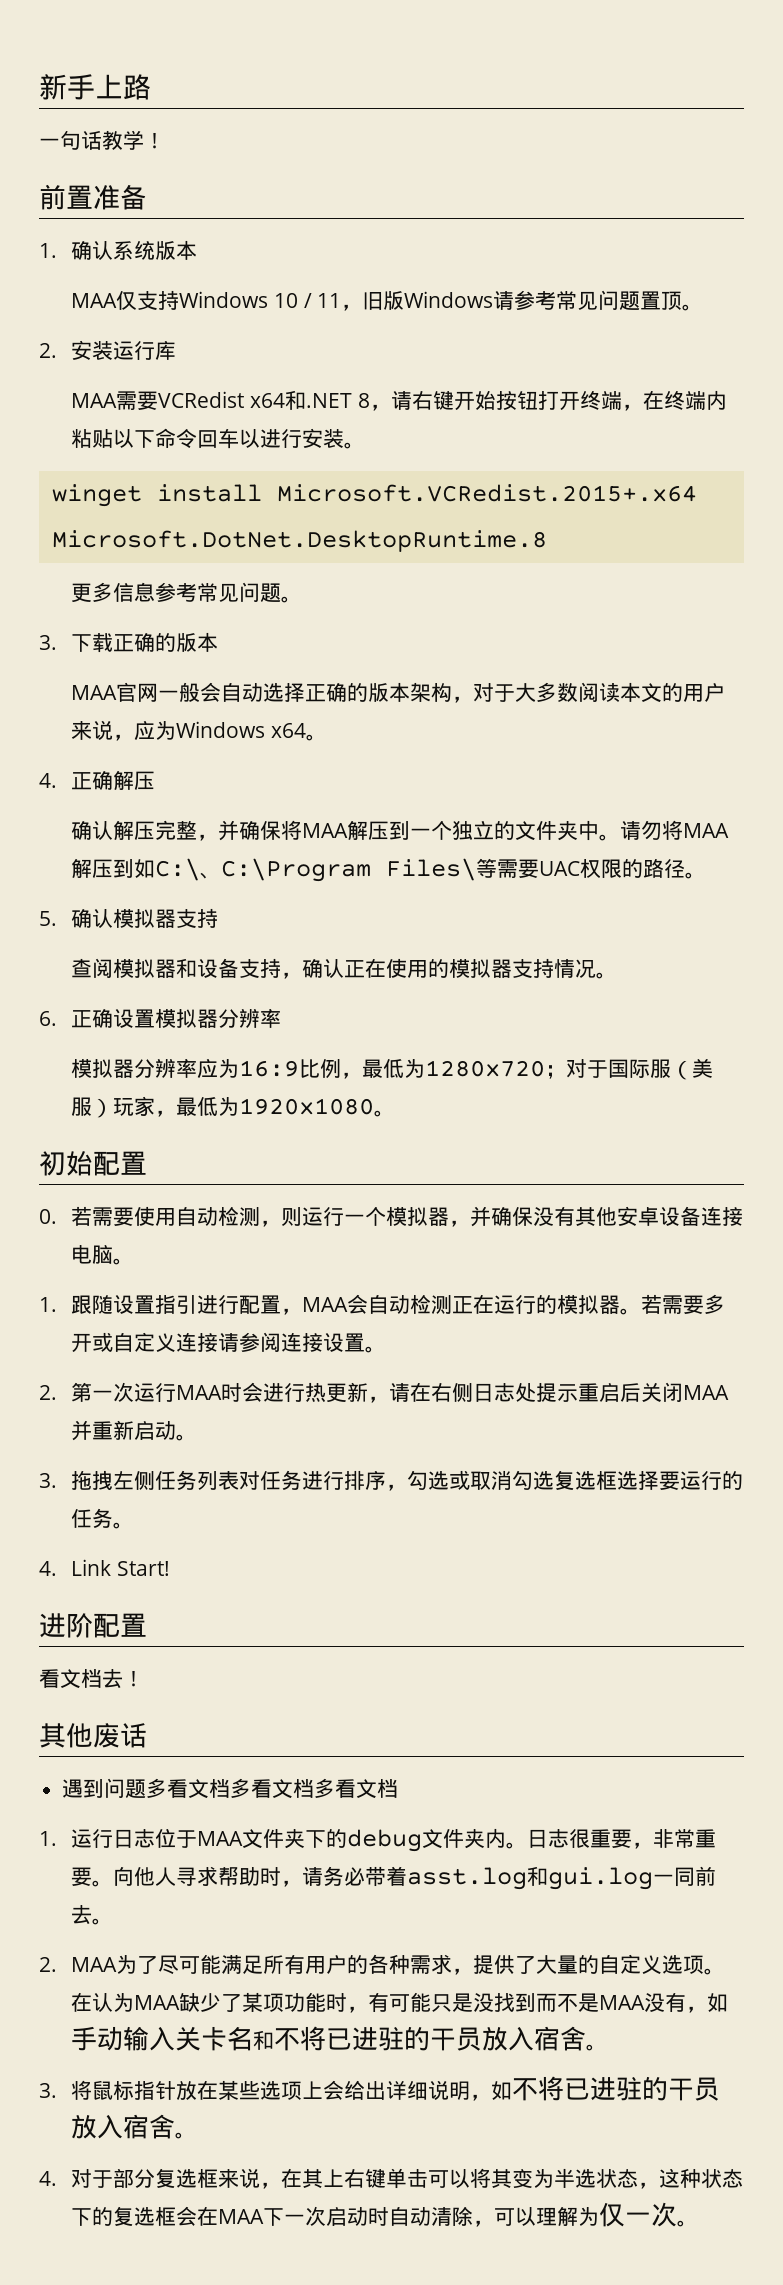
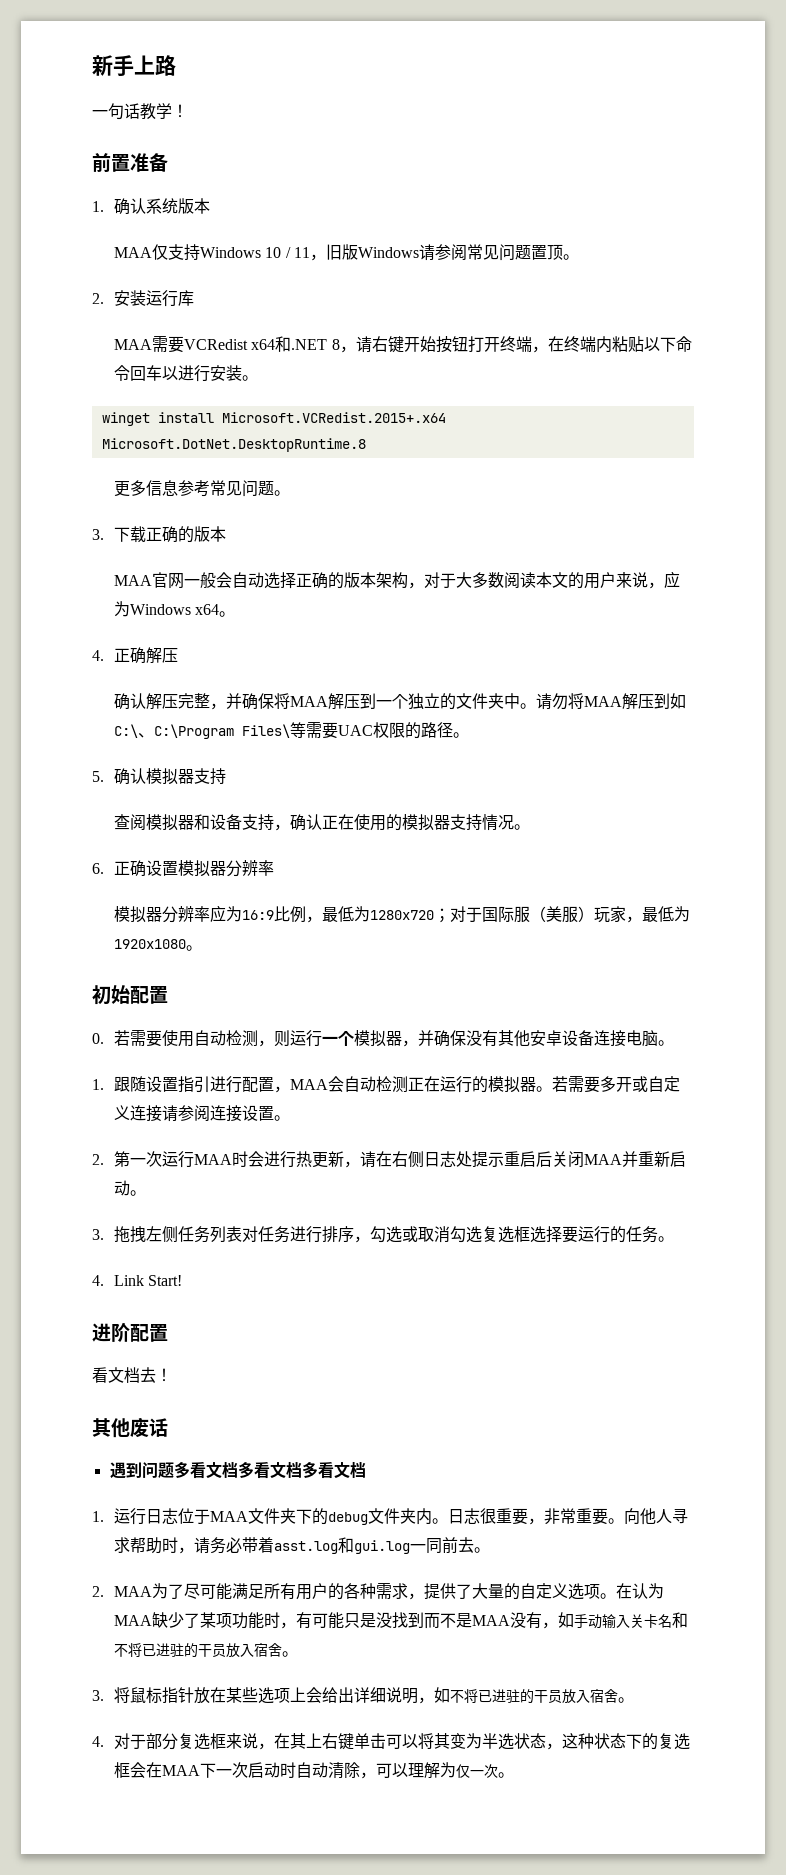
[535,291,557,310] 考 -> [451,244,468,260] 阅

